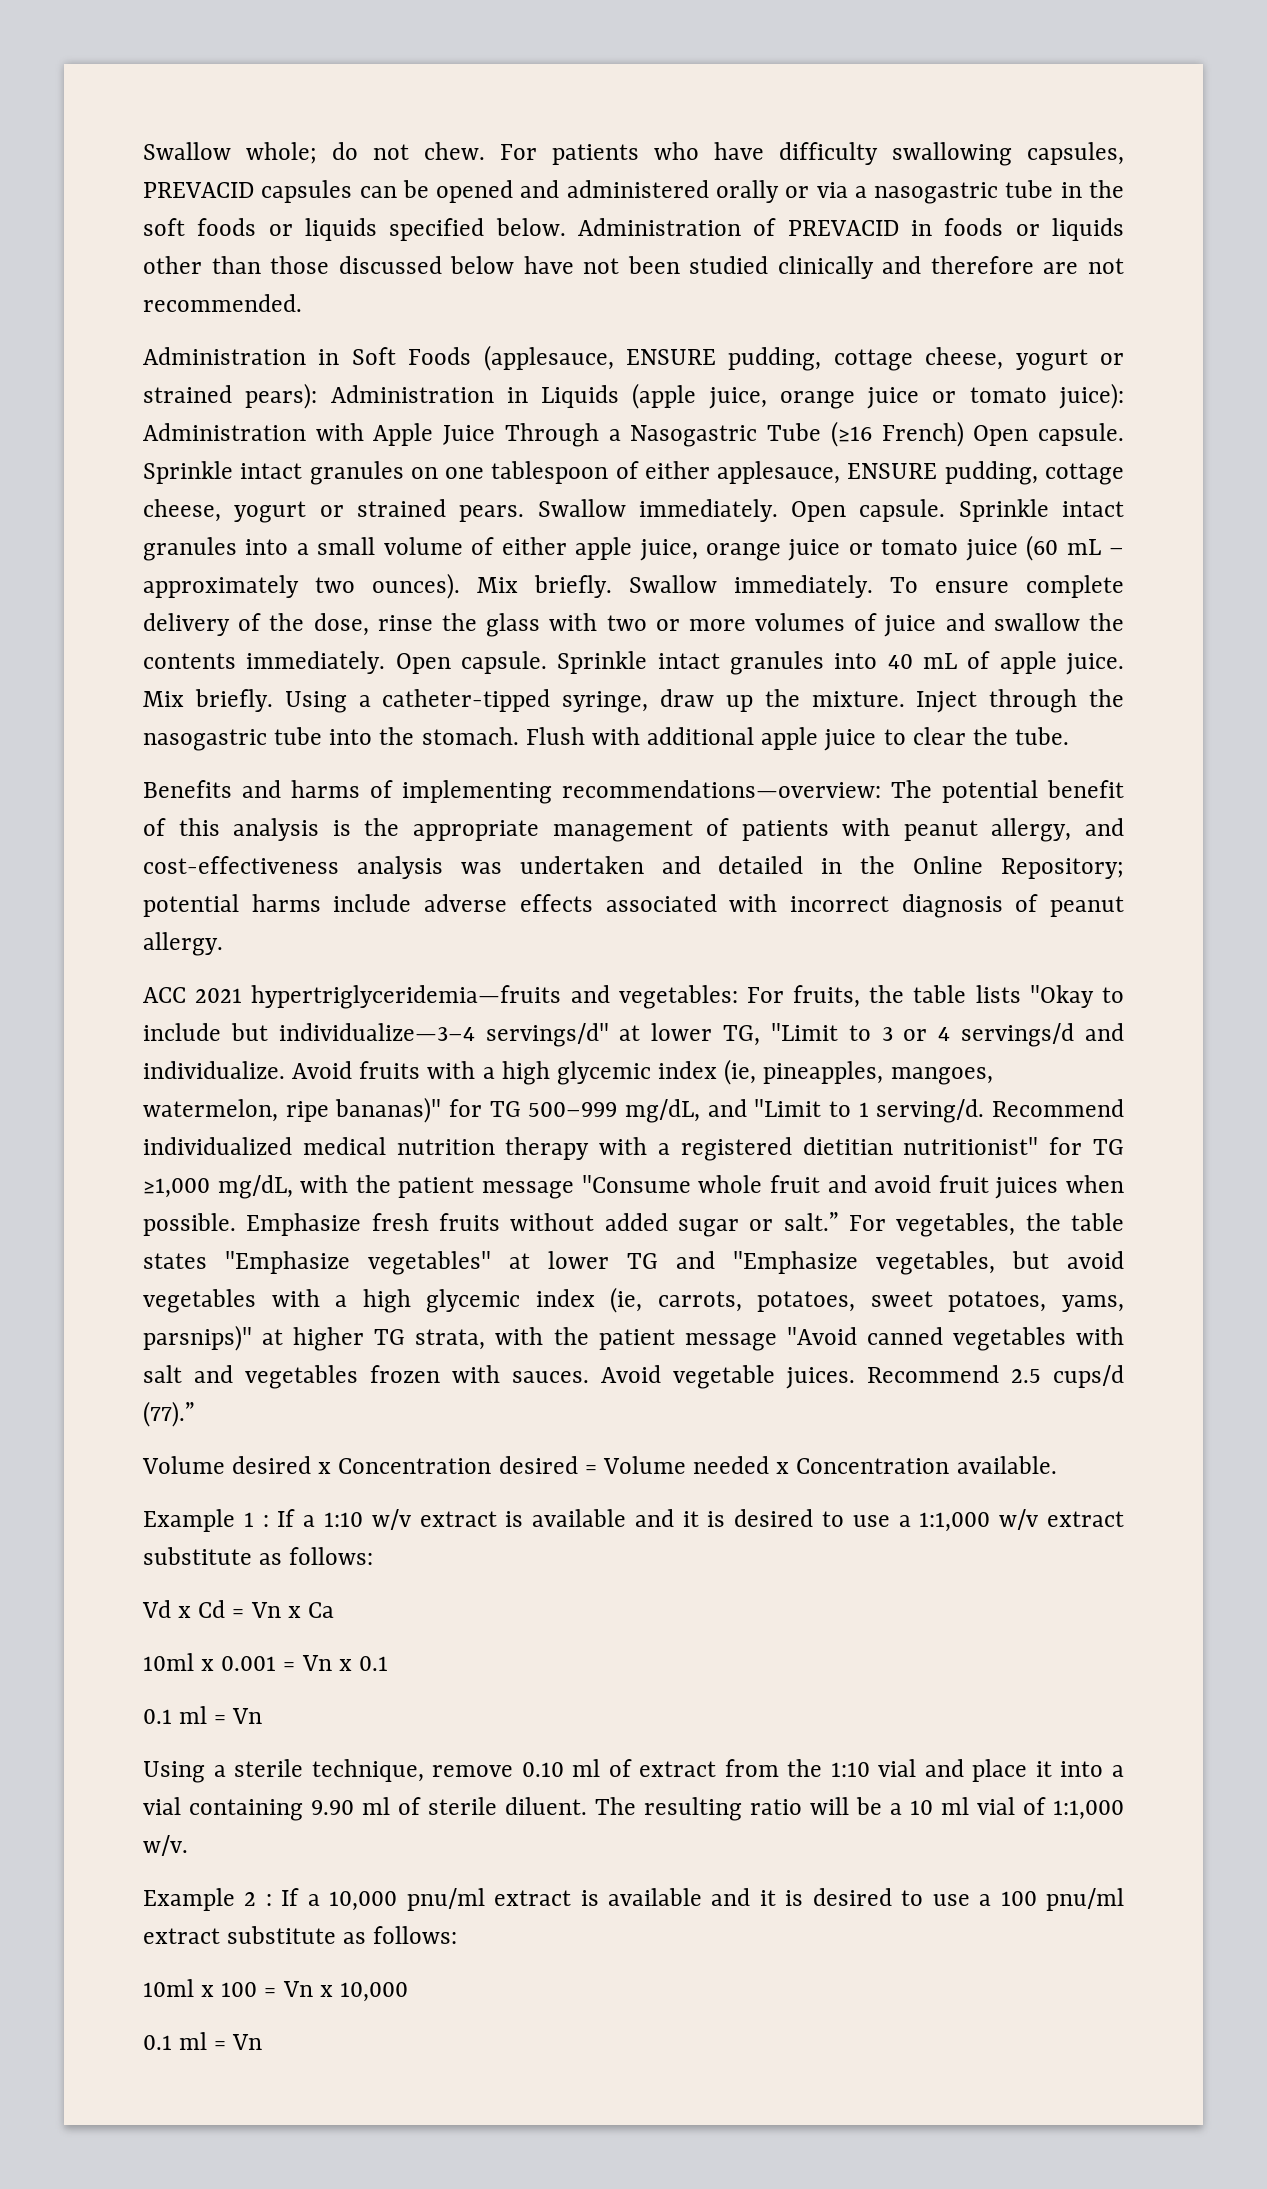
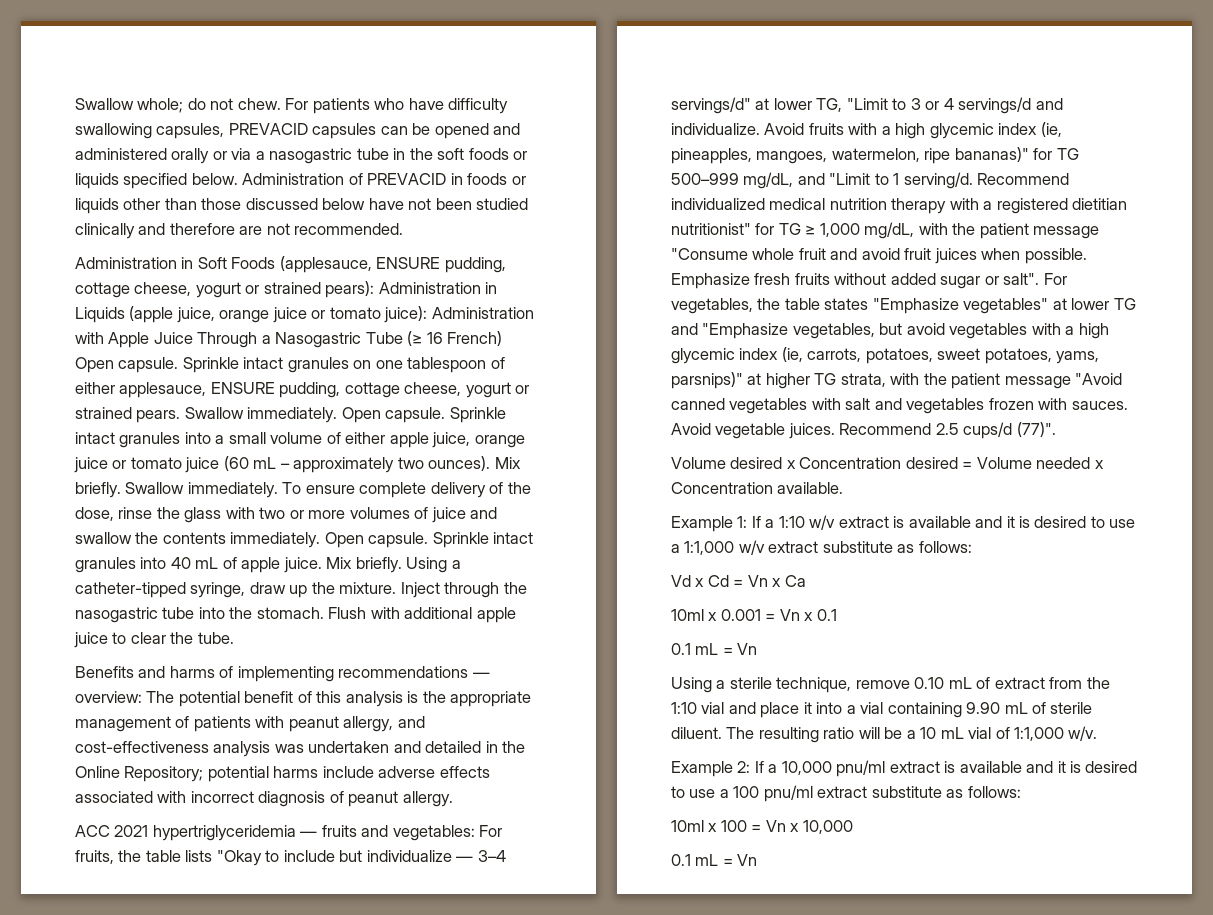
[830,421,872,447] (≥16 -> [407,331,443,346] (≥ 16
[562,780,881,798] recommendations—overview: -> [338,666,490,678] [75,691,142,703] recommendations — overview:
[251,985,562,1009] hypertriglyceridemia—fruits -> [152,825,357,841] hypertriglyceridemia — fruits
[278,1023,475,1041] individualize—3–4 -> [366,850,506,862] individualize — 3–4
[143,1178,210,1198] ≥1,000 -> [805,223,860,237] ≥ 1,000
[783,1212,839,1231] salt.” -> [1003,273,1040,285] salt".
[143,1401,195,1427] (77).” -> [1016,422,1056,437] (77)".
[243,1512,269,1527] 1 : -> [737,516,748,528] 1:
[179,1706,208,1724] ml -> [695,643,719,655] mL
[572,1759,601,1777] ml -> [948,677,972,689] mL
[362,1797,390,1815] ml -> [1004,702,1028,714] mL
[941,1797,969,1815] ml -> [940,727,964,739] mL
[244,1892,272,1906] 2 : -> [737,761,751,773] 2:
[179,2032,208,2050] ml -> [695,854,719,866] mL

